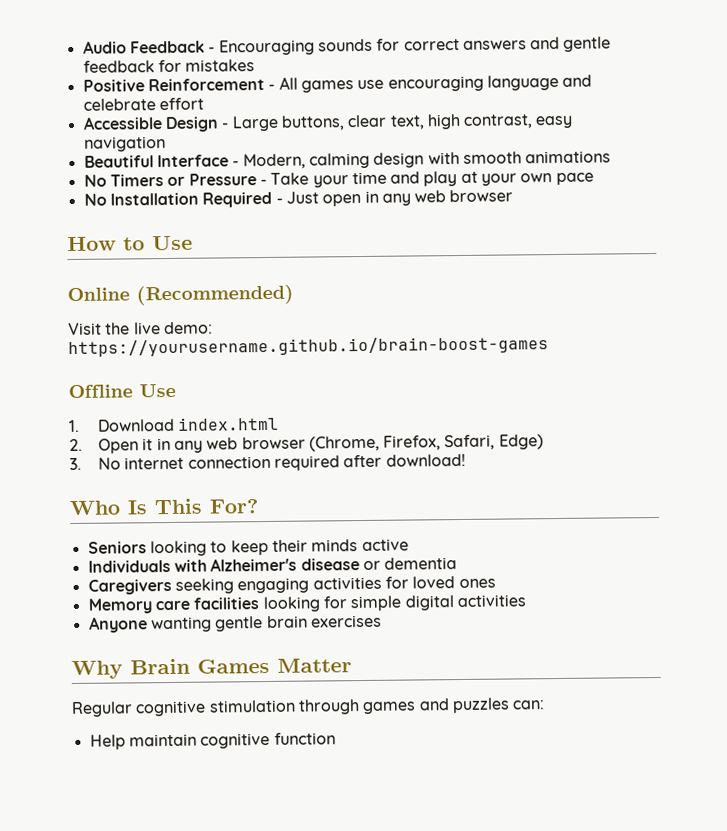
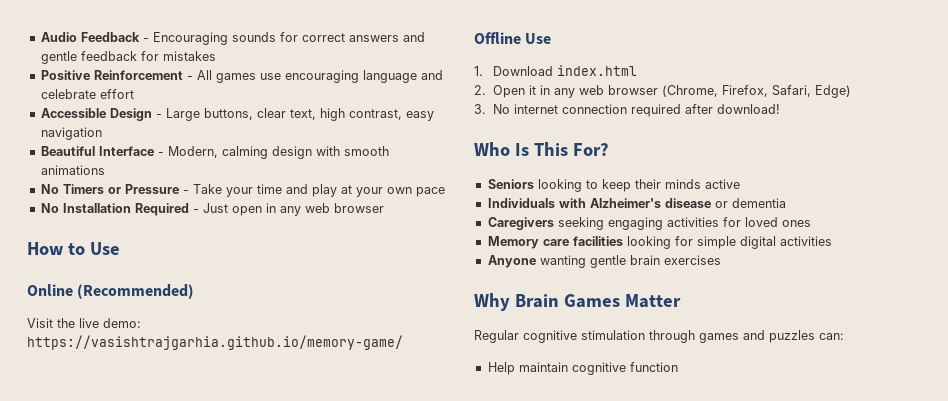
[68,336,549,358] https://yourusername.github.io/brain-boost-games -> [27,335,403,350] https://vasishtrajgarhia.github.io/memory-game/

